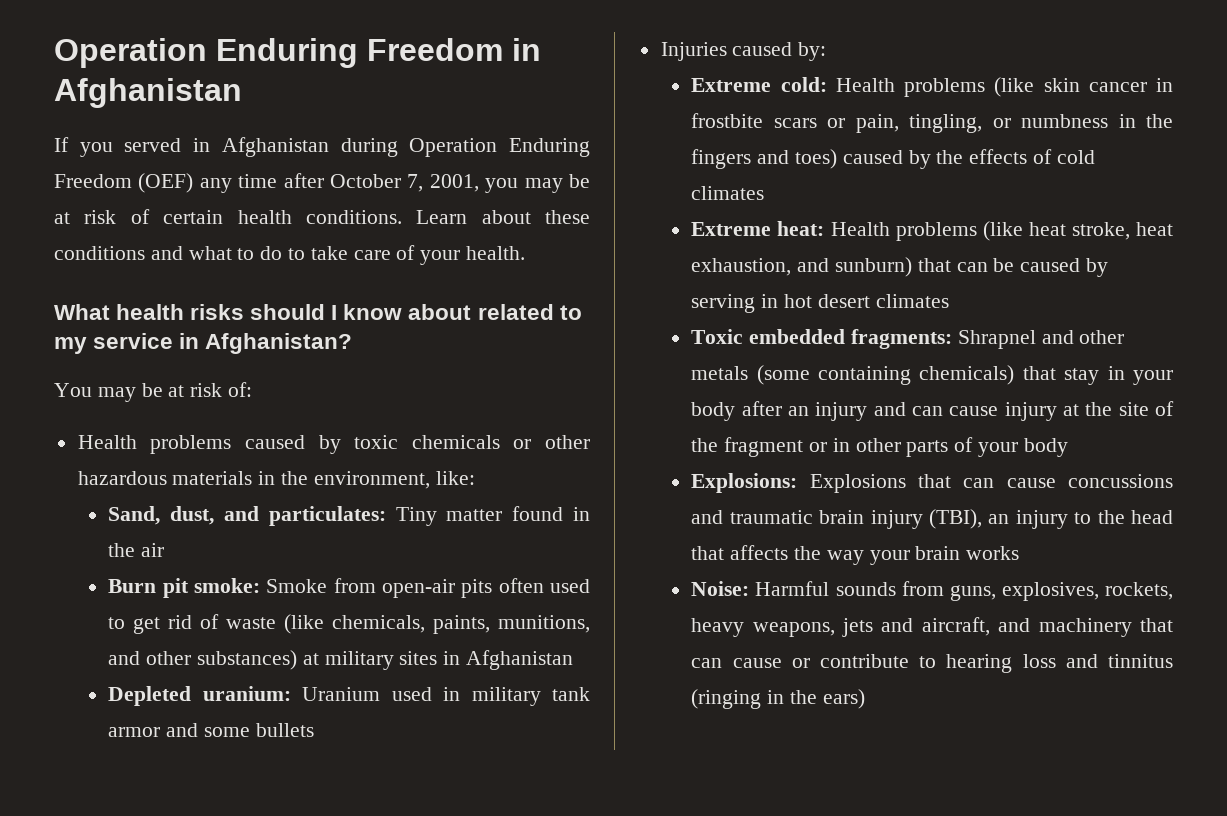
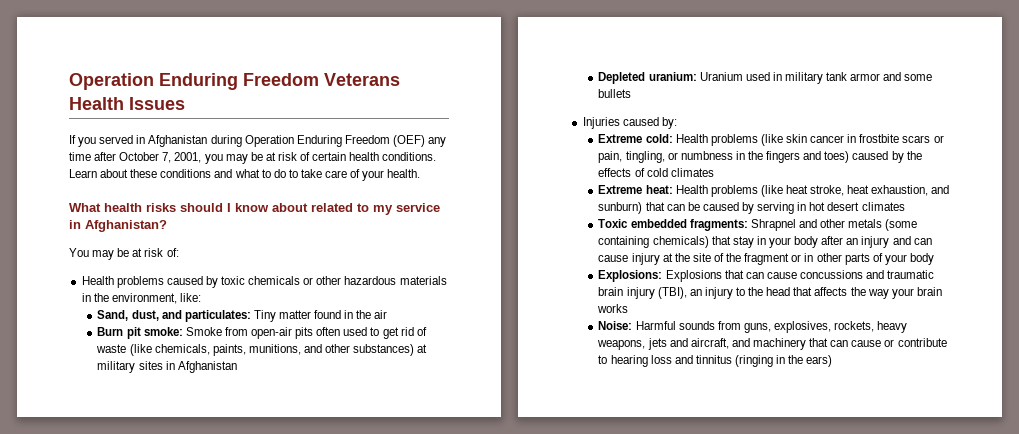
[54,38,541,68] [54,78,242,108] Operation Enduring Freedom in Afghanistan -> [69,73,400,90] [69,97,185,110] Operation Enduring Freedom Veterans Health Issues

